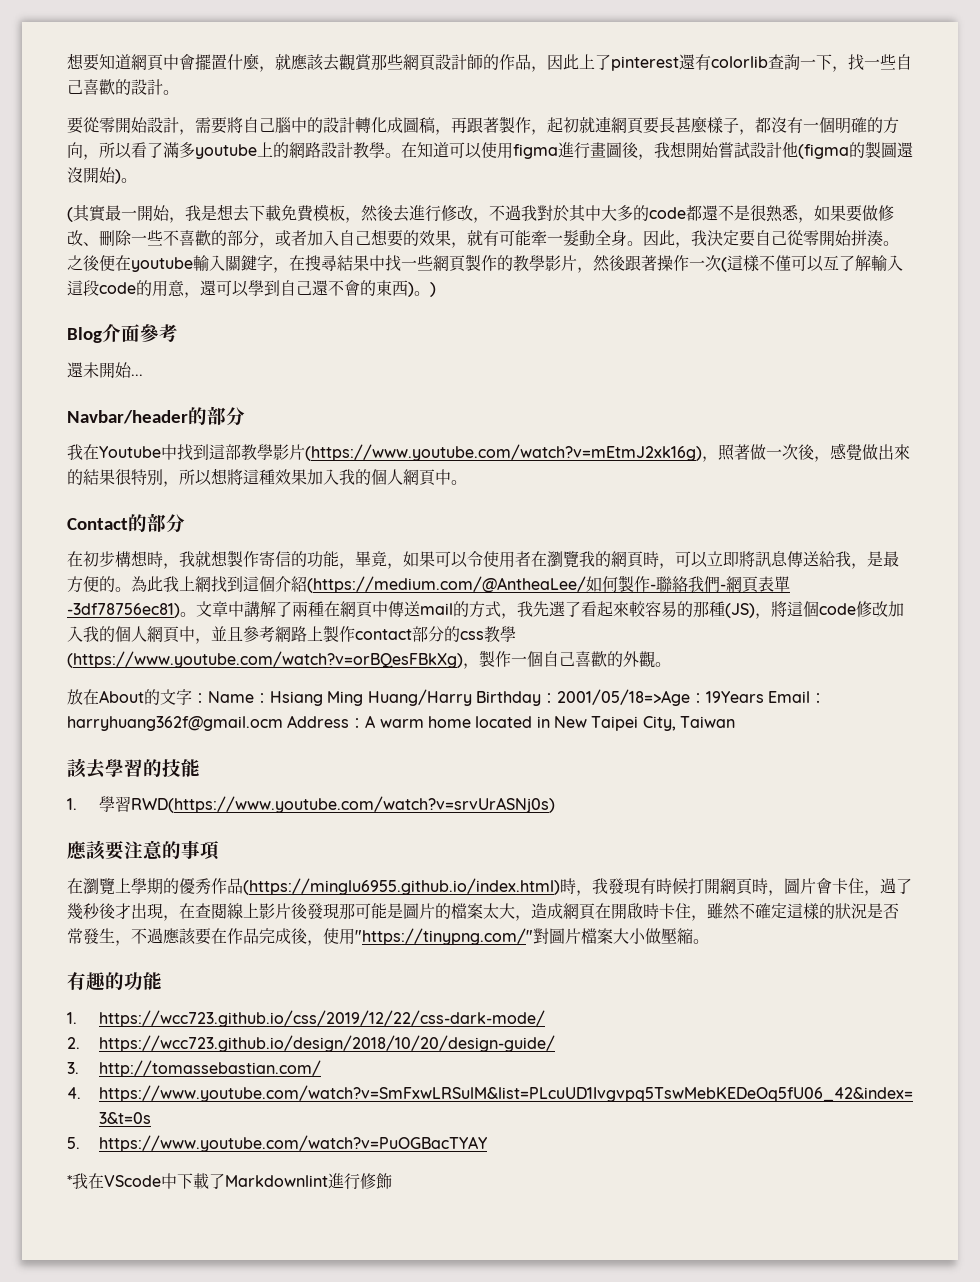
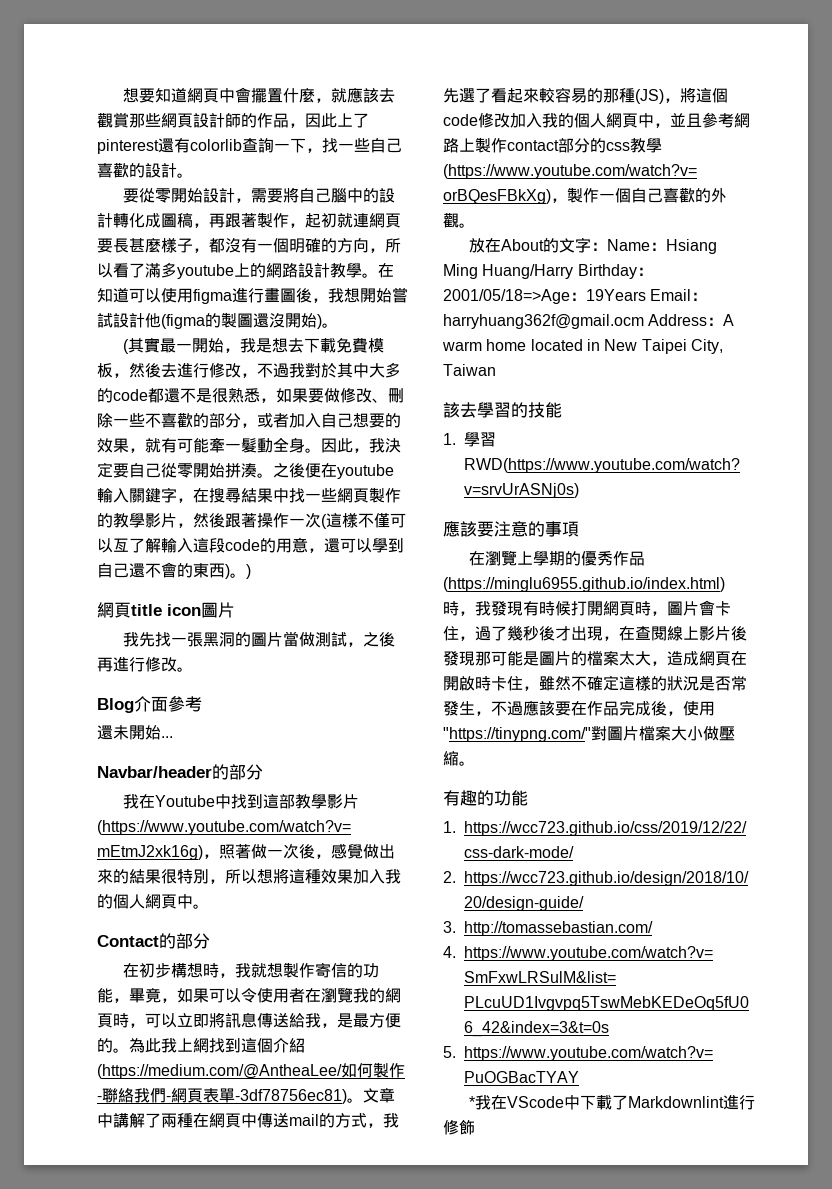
(436, 289) none -> [97,602,235,618] [122,631,395,647] [97,656,193,672] // 網頁title icon圖片 // 我先找一張黑洞的圖片當做測試，之後再進行修改。

